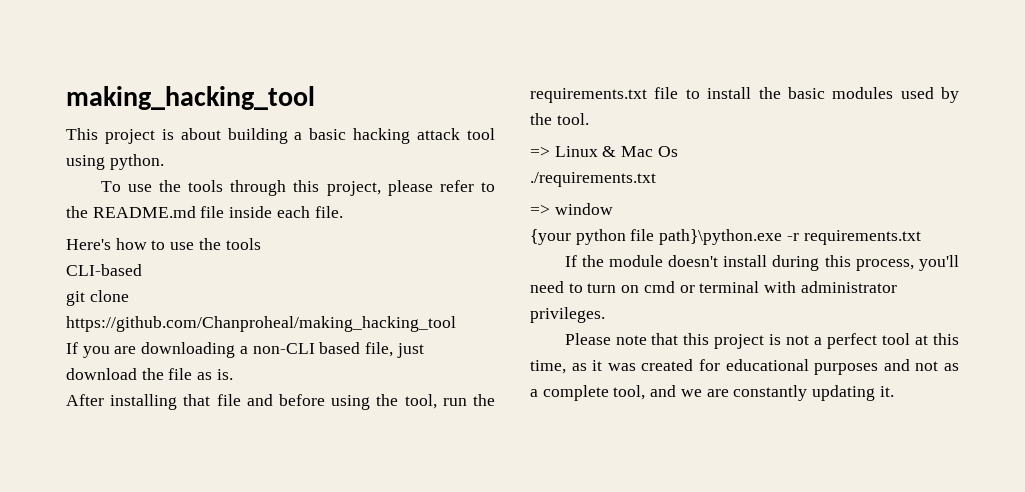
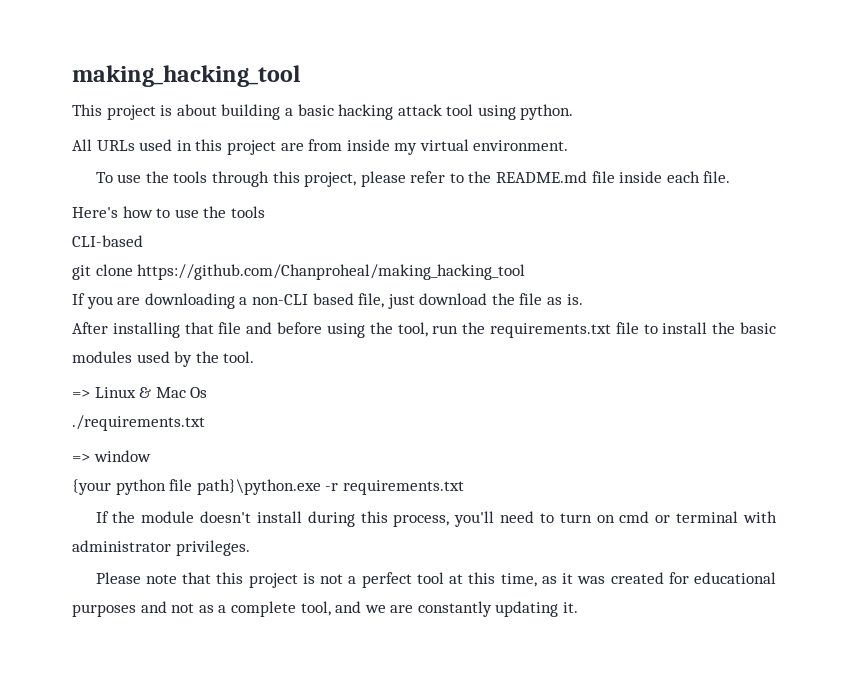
(164, 162) none -> [72,139,569,155] // All URLs used in this project are from inside my virtual environment.

